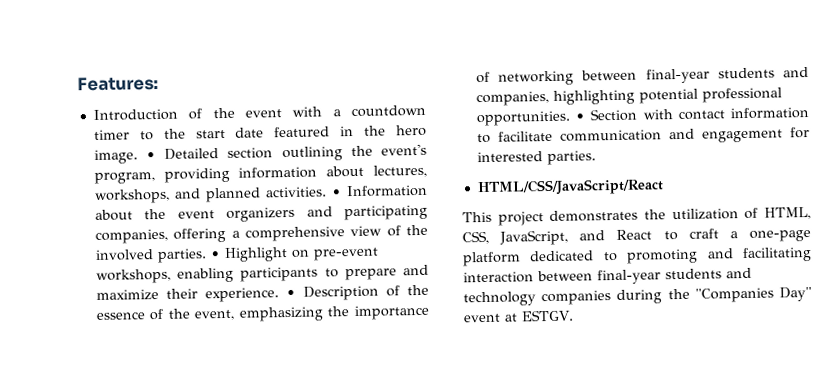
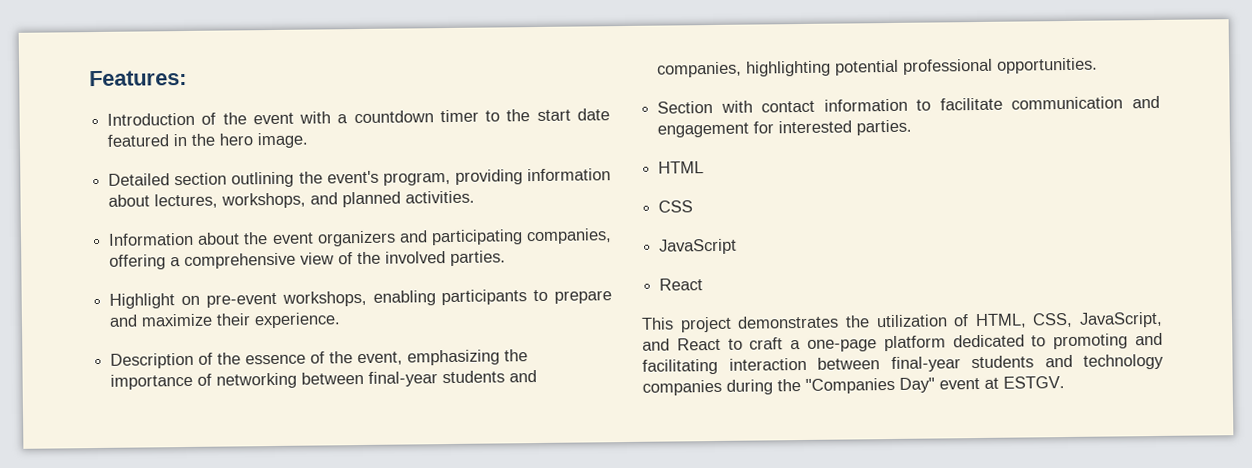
[146,152,157,160] • -> (309, 140) //
[331,189,342,197] • -> (476, 197) //
[209,251,221,259] • -> (507, 258) //
[285,289,296,298] • -> (342, 320) //
[575,113,586,121] • -> (1099, 65) //
[476,178,664,197] HTML/CSS/JavaScript/React -> [658,161,705,174] [658,200,694,213] [659,238,738,255] [659,278,704,291] HTML // CSS // JavaScript // React

